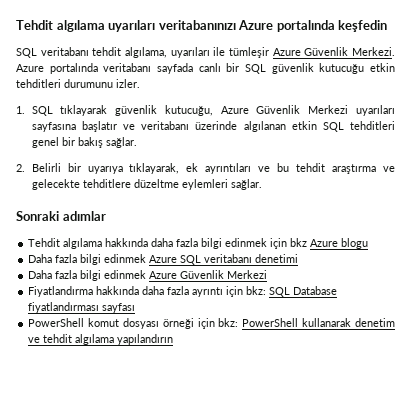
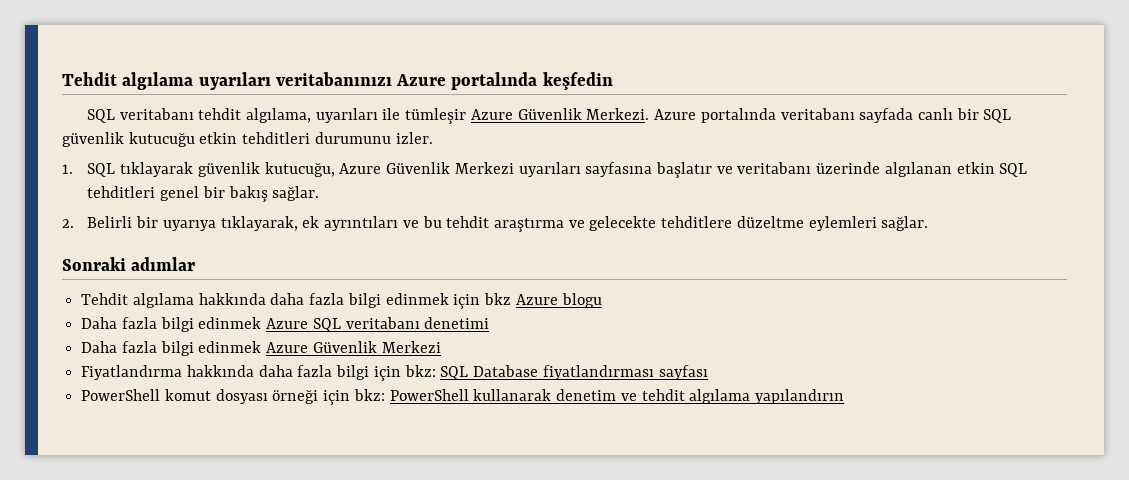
[192,287,224,297] ayrıntı -> [336,365,370,380] bilgi

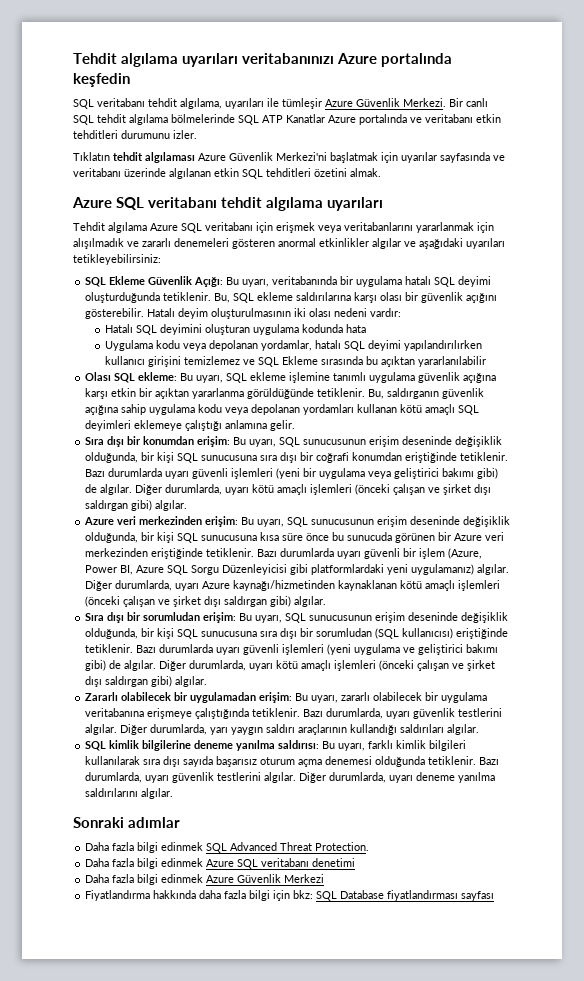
[654,108,1012,123] [62,132,433,147] [62,162,712,178] Azure portalında veritabanı sayfada canlı bir SQL güvenlik kutucuğu etkin tehditleri durumunu izler. // 1. SQL tıklayarak güvenlik kutucuğu, Azure Güvenlik Merkezi uyarıları sayfasına başlatır -> [449,98,488,107] [73,114,501,125] [73,130,197,139] [73,152,490,163] Bir canlı SQL tehdit algılama bölmelerinde SQL ATP Kanatlar Azure portalında ve veritabanı etkin tehditleri durumunu izler. // Tıklatın tehdit algılaması Azure Güvenlik Merkezi'ni başlatmak için uyarılar sayfasında
[160,186,320,202] [62,216,929,232] [62,257,196,271] [81,293,602,309] genel bir bakış sağlar. // 2. Belirli bir uyarıya tıklayarak, ek ayrıntıları ve bu tehdit araştırma ve gelecekte tehditlere düzeltme eylemleri sağlar. // Sonraki adımlar // Tehdit algılama hakkında daha fazla bilgi edinmek için bkz Azure blogu -> [314,168,381,177] [72,197,384,211] [73,222,494,233] [73,238,505,249] [73,254,161,265] [85,276,492,287] [85,292,498,303] [85,308,402,319] [104,324,366,335] [104,340,482,351] [104,356,486,367] [85,372,497,383] [85,388,485,399] [85,404,480,415] [85,420,296,431] [85,436,503,447] [85,452,509,463] [85,468,499,479] [85,484,492,495] [85,500,188,511] [84,516,511,527] [85,532,505,543] [85,548,483,559] [85,564,510,575] [85,580,501,591] [85,596,327,607] [85,612,509,623] [85,628,509,639] [85,644,499,655] [85,660,496,671] [85,676,208,687] [85,692,488,703] [85,708,503,719] [85,724,480,735] [85,740,467,751] [85,756,500,767] [85,772,496,783] [85,788,174,799] [73,817,181,828] [85,842,370,853] özetini almak. // Azure SQL veritabanı tehdit algılama uyarıları // Tehdit algılama Azure SQL veritabanı için erişmek veya veritabanlarını yararlanmak için alışılmadık ve zararlı denemeleri gösteren anormal etkinlikler algılar ve aşağıdaki uyarıları tetikleyebilirsiniz: // SQL Ekleme Güvenlik Açığı: Bu uyarı, veritabanında bir uygulama hatalı SQL deyimi oluşturduğunda tetiklenir. Bu, SQL ekleme saldırılarına karşı olası bir güvenlik açığını gösterebilir. Hatalı deyim oluşturulmasının iki olası nedeni vardır: // Hatalı SQL deyimini oluşturan uygulama kodunda hata // Uygulama kodu veya depolanan yordamlar, hatalı SQL deyimi yapılandırılırken kullanıcı girişini temizlemez ve SQL Ekleme sırasında bu açıktan yararlanılabilir // Olası SQL ekleme: Bu uyarı, SQL ekleme işlemine tanımlı uygulama güvenlik açığına karşı etkin bir açıktan yararlanma görüldüğünde tetiklenir. Bu, saldırganın güvenlik açığına sahip uygulama kodu veya depolanan yordamları kullanan kötü amaçlı SQL deyimleri eklemeye çalıştığı anlamına gelir. // Sıra dışı bir konumdan erişim: Bu uyarı, SQL sunucusunun erişim deseninde değişiklik olduğunda, bir kişi SQL sunucusuna sıra dışı bir coğrafi konumdan eriştiğinde tetiklenir. Bazı durumlarda uyarı güvenli işlemleri (yeni bir uygulama veya geliştirici bakımı gibi) de algılar. Diğer durumlarda, uyarı kötü amaçlı işlemleri (önceki çalışan ve şirket dışı saldırgan gibi) algılar. // Azure veri merkezinden erişim: Bu uyarı, SQL sunucusunun erişim deseninde değişiklik olduğunda, bir kişi SQL sunucusuna kısa süre önce bu sunucuda görünen bir Azure veri merkezinden eriştiğinde tetiklenir. Bazı durumlarda uyarı güvenli bir işlem (Azure, Power BI, Azure SQL Sorgu Düzenleyicisi gibi platformlardaki yeni uygulamanız) algılar. Diğer durumlarda, uyarı Azure kaynağı/hizmetinden kaynaklanan kötü amaçlı işlemleri (önceki çalışan ve şirket dışı saldırgan gibi) algılar. // Sıra dışı bir sorumludan erişim: Bu uyarı, SQL sunucusunun erişim deseninde değişiklik olduğunda, bir kişi SQL sunucusuna sıra dışı bir sorumludan (SQL kullanıcısı) eriştiğinde tetiklenir. Bazı durumlarda uyarı güvenli işlemleri (yeni uygulama ve geliştirici bakımı gibi) de algılar. Diğer durumlarda, uyarı kötü amaçlı işlemleri (önceki çalışan ve şirket dışı saldırgan gibi) algılar. // Zararlı olabilecek bir uygulamadan erişim: Bu uyarı, zararlı olabilecek bir uygulama veritabanına erişmeye çalıştığında tetiklenir. Bazı durumlarda, uyarı güvenlik testlerini algılar. Diğer durumlarda, yarı yaygın saldırı araçlarının kullandığı saldırıları algılar. // SQL kimlik bilgilerine deneme yanılma saldırısı: Bu uyarı, farklı kimlik bilgileri kullanılarak sıra dışı sayıda başarısız oturum açma denemesi olduğunda tetiklenir. Bazı durumlarda, uyarı güvenlik testlerini algılar. Diğer durumlarda, uyarı deneme yanılma saldırılarını algılar. // Sonraki adımlar // Daha fazla bilgi edinmek SQL Advanced Threat Protection.
[81,389,844,405] // PowerShell komut dosyası örneği için bkz: PowerShell kullanarak denetim ve tehdit algılama yapılandırın -> (495, 896) none

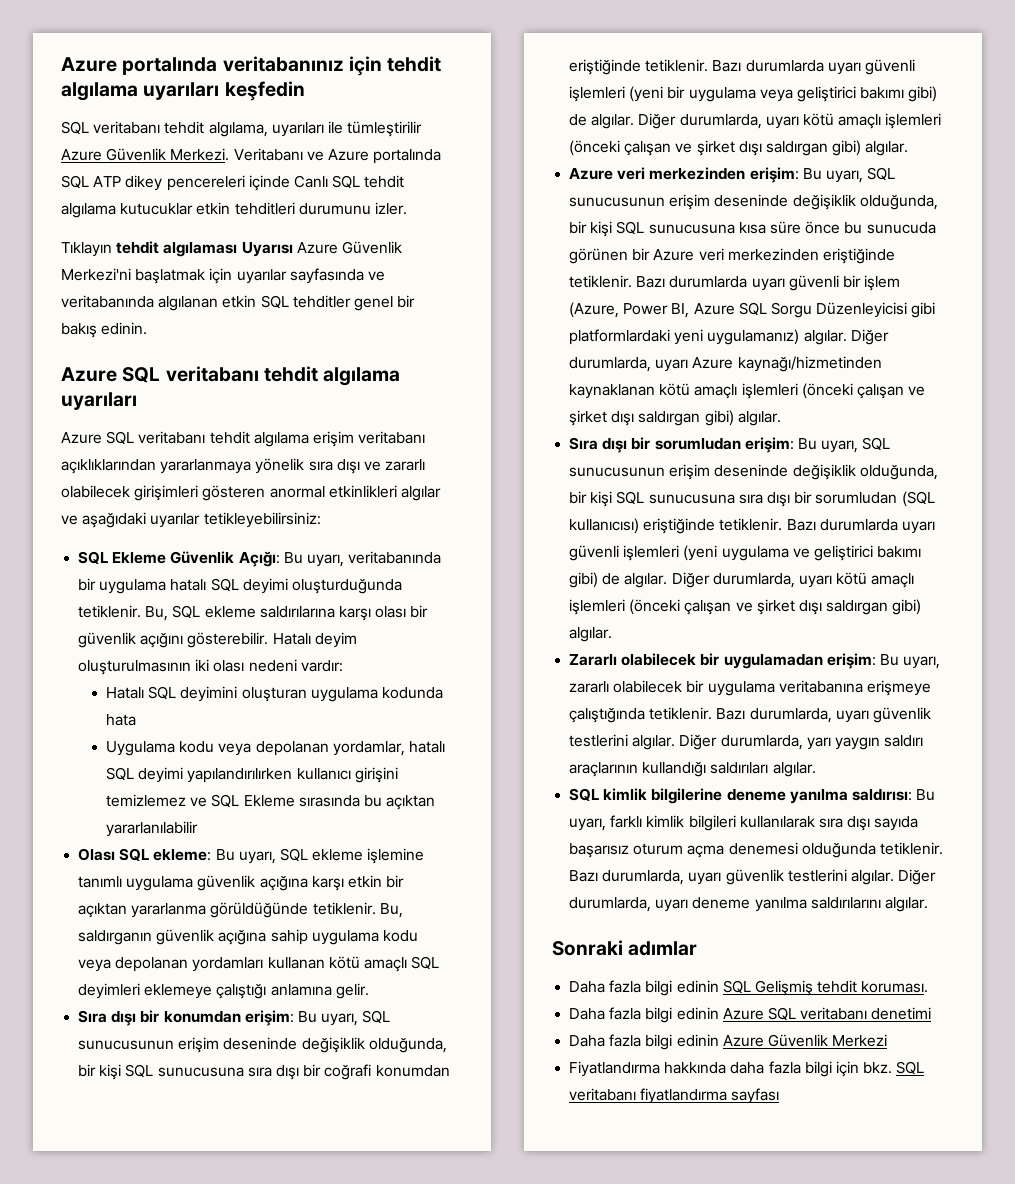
[73,53,453,67] Tehdit algılama uyarıları veritabanınızı Azure portalında -> [61,56,442,76] [61,82,220,101] Azure portalında veritabanınız için tehdit algılama uyarıları
[282,98,322,109] tümleşir -> [347,121,423,137] tümleştirilir
[449,98,488,107] [73,114,473,125] Bir canlı SQL tehdit algılama bölmelerinde SQL ATP Kanatlar Azure portalında ve veritabanı -> [233,148,442,164] [61,175,405,191] [61,203,194,218] Veritabanı ve Azure portalında SQL ATP dikey pencereleri içinde Canlı SQL tehdit algılama kutucuklar
[73,152,110,161] Tıklatın -> [61,242,112,257] Tıklayın
(195, 157) none -> [241,242,293,257] Uyarısı
[73,168,166,177] veritabanı üzerinde -> [61,295,154,308] veritabanında
[266,168,381,177] tehditleri özetini almak. -> [292,295,416,311] [61,322,148,338] tehditler genel bir bakış edinin.
[73,222,494,233] [73,238,229,249] Tehdit algılama Azure SQL veritabanı için erişmek veya veritabanlarını yararlanmak için alışılmadık ve zararlı denemeleri -> [61,431,426,447] [61,458,426,474] [61,485,199,501] Azure SQL veritabanı tehdit algılama erişim veritabanı açıklıklarından yararlanmaya yönelik sıra dışı ve zararlı olabilecek girişimleri
[319,238,369,247] etkinlikler -> [328,485,397,498] etkinlikleri
[466,238,505,249] uyarıları -> [150,513,201,528] uyarılar
[161,842,370,853] [85,858,204,869] edinmek SQL Advanced Threat Protection. // Daha fazla bilgi edinmek -> [676,980,929,996] [569,1007,719,1023] edinin SQL Gelişmiş tehdit koruması. // Daha fazla bilgi edinin
[161,874,204,883] edinmek -> [676,1034,719,1047] edinin
[293,890,459,901] bkz: SQL Database fiyatlandırması -> [863,1061,925,1075] [569,1088,728,1104] bkz. SQL veritabanı fiyatlandırma

